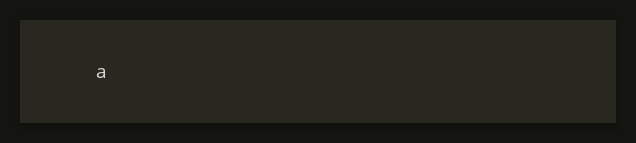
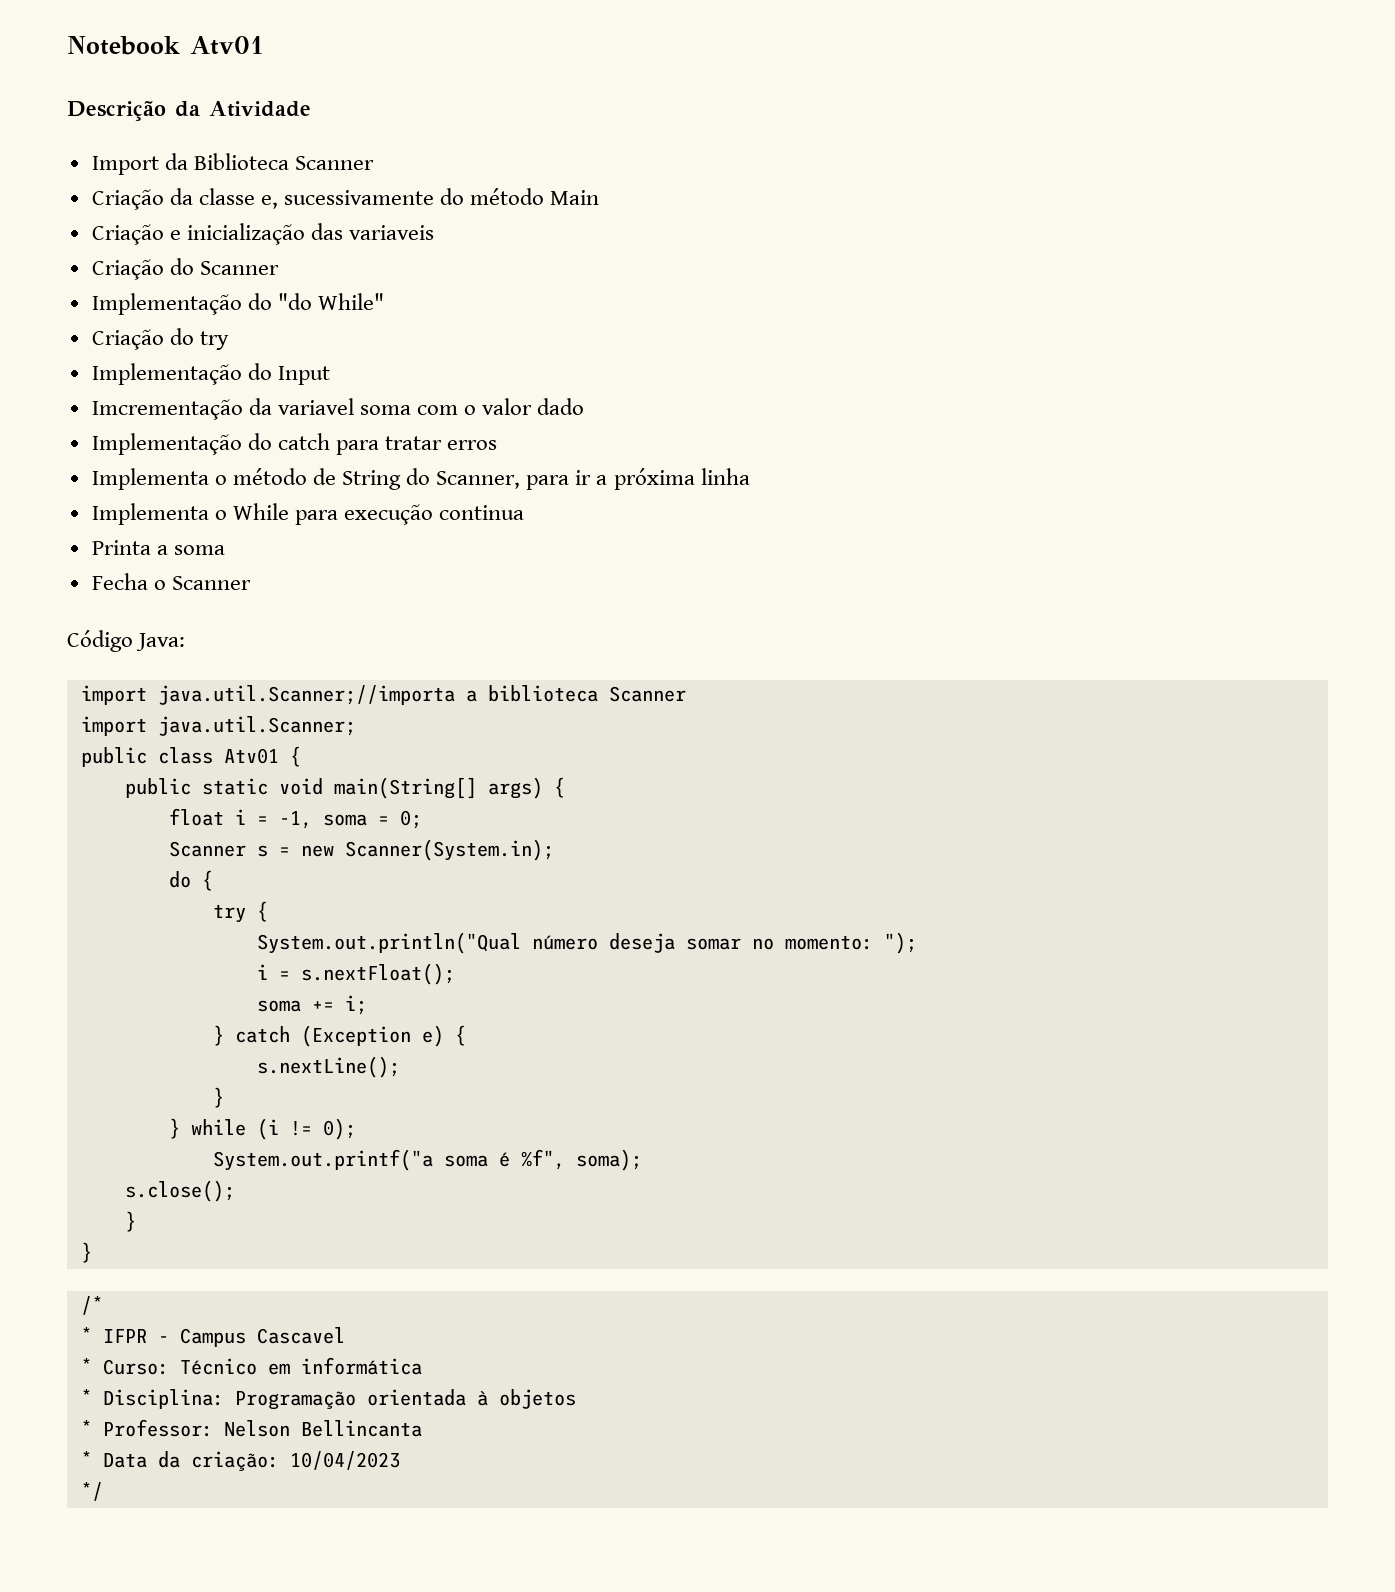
[96,68,107,78] a -> [67,36,264,55] [67,100,311,121] [91,153,374,175] [91,188,600,210] [91,223,435,245] [91,258,279,280] [91,293,384,315] [91,328,229,350] [91,363,330,385] [91,398,585,420] [91,433,498,455] [91,468,750,490] [91,503,525,525] [91,540,225,555] [91,573,251,590] [67,630,186,652] [80,685,686,705] [80,716,356,736] [80,746,301,767] [124,777,565,799] [168,808,422,829] [168,839,554,861] [168,870,213,891] [212,901,268,923] [256,932,917,954] [256,963,455,985] [256,995,367,1015] [212,1025,466,1047] [256,1056,400,1078] [212,1087,224,1108] [168,1118,356,1140] [212,1149,642,1171] [124,1180,235,1202] [124,1211,136,1232] [80,1242,92,1263] [80,1296,103,1315] [80,1327,345,1347] [80,1357,422,1375] [80,1389,576,1410] [80,1419,422,1437] [80,1451,400,1471] [80,1482,103,1501] Notebook Atv01 // Descrição da Atividade // Import da Biblioteca Scanner // Criação da classe e, sucessivamente do método Main // Criação e inicialização das variaveis // Criação do Scanner // Implementação do "do While" // Criação do try // Implementação do Input // Imcrementação da variavel soma com o valor dado // Implementação do catch para tratar erros // Implementa o método de String do Scanner, para ir a próxima linha // Implementa o While para execução continua // Printa a soma // Fecha o Scanner // Código Java: // import java.util.Scanner;//importa a biblioteca Scanner // import java.util.Scanner; // public class Atv01 { // public static void main(String[] args) { // float i = -1, soma = 0; // Scanner s = new Scanner(System.in); // do { // try { // System.out.println("Qual número deseja somar no momento: "); // i = s.nextFloat(); // soma += i; // } catch (Exception e) { // s.nextLine(); // } // } while (i != 0); // System.out.printf("a soma é %f", soma); // s.close(); // } // } // /* // * IFPR - Campus Cascavel // * Curso: Técnico em informática // * Disciplina: Programação orientada à objetos // * Professor: Nelson Bellincanta // * Data da criação: 10/04/2023 // */

